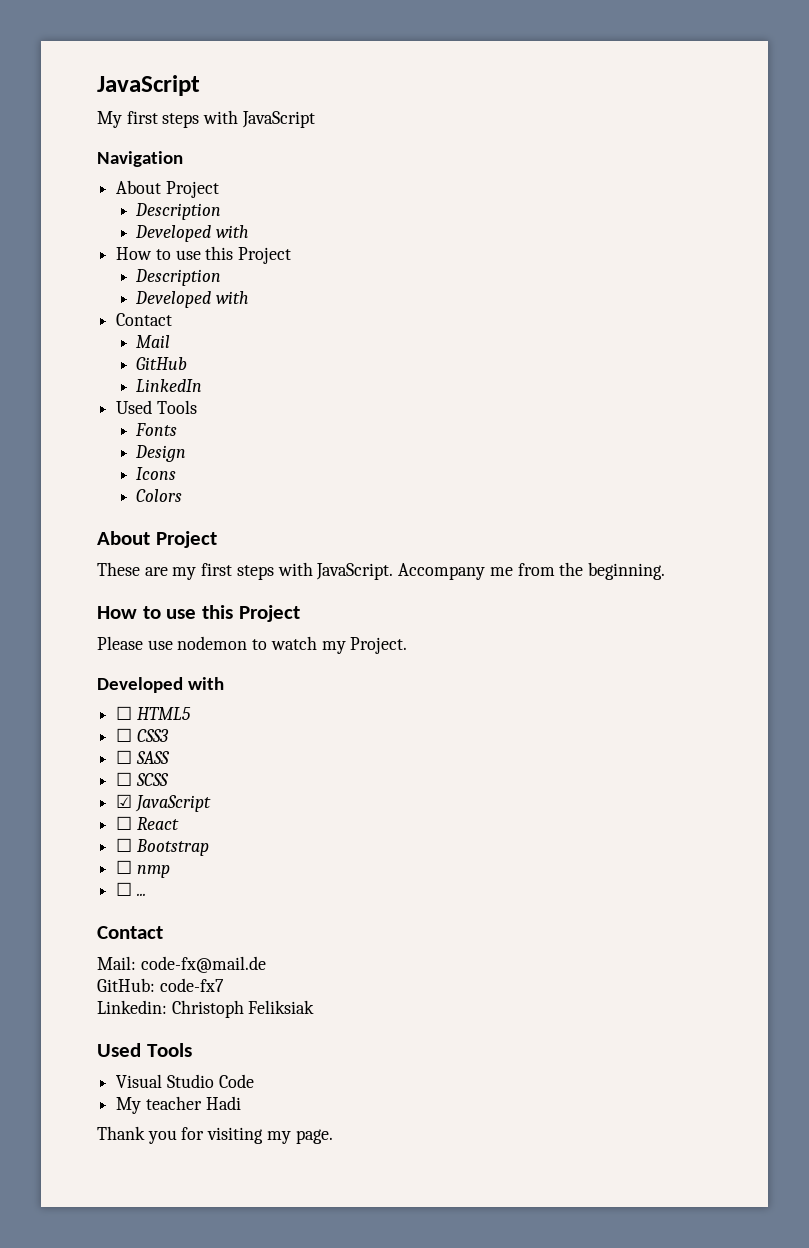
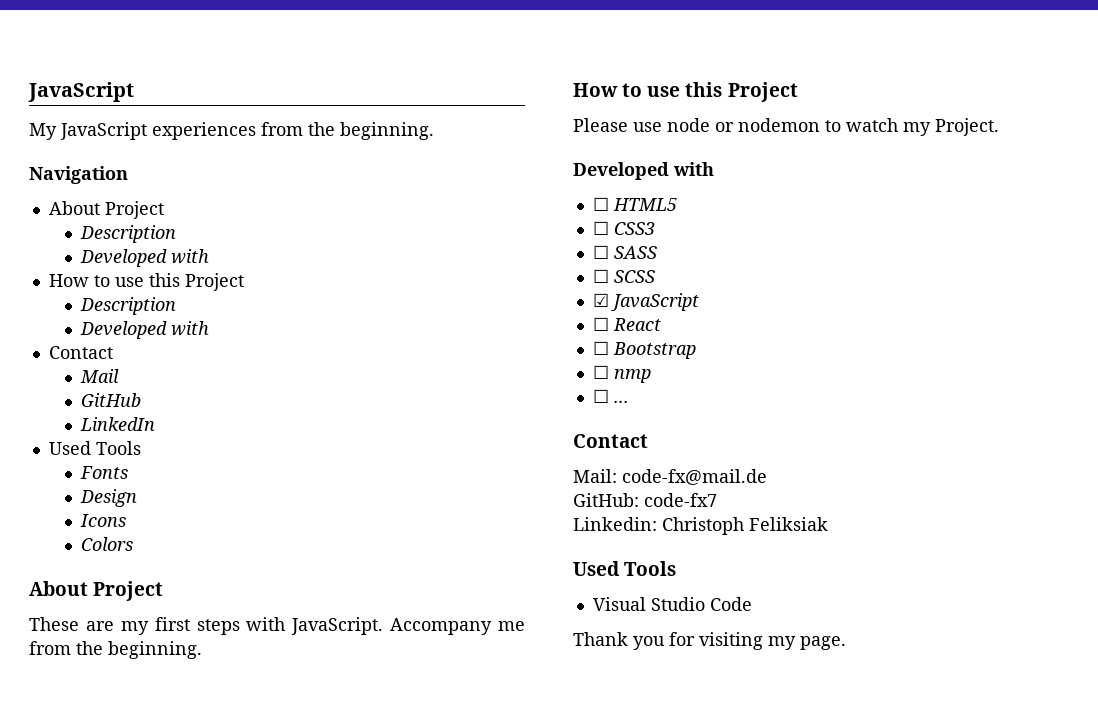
[126,110,315,128] first steps with JavaScript -> [60,122,434,140] JavaScript experiences from the beginning.
(173, 645) none -> [667,118,734,132] node or
[116,1096,241,1114] // My teacher Hadi -> (752, 604) none

